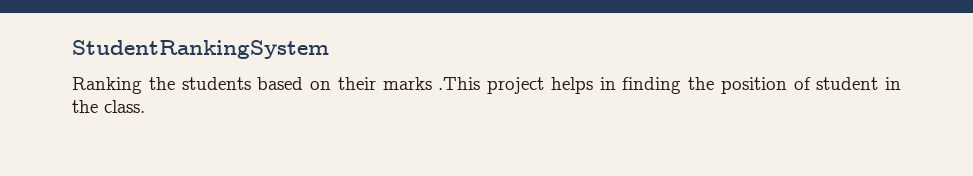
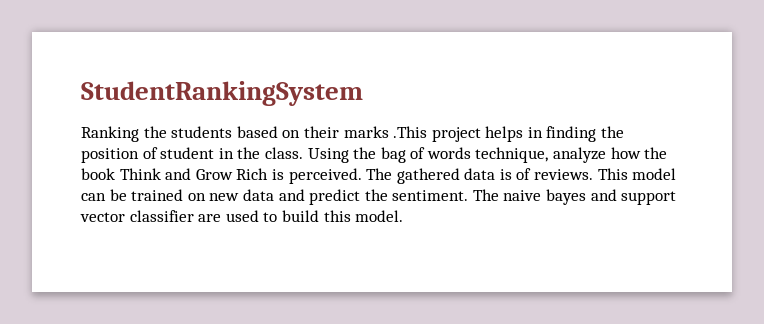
(145, 106) none -> [307,147,668,163] [81,168,677,184] [81,189,677,205] [80,210,404,222] Using the bag of words technique, analyze how the book Think and Grow Rich is perceived. The gathered data is of reviews. This model can be trained on new data and predict the sentiment. The naive bayes and support vector classifier are used to build this model.

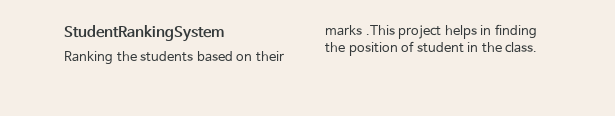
[307,147,668,163] [81,168,677,184] [81,189,677,205] [80,210,404,222] Using the bag of words technique, analyze how the book Think and Grow Rich is perceived. The gathered data is of reviews. This model can be trained on new data and predict the sentiment. The naive bayes and support vector classifier are used to build this model. -> (538, 47) none

